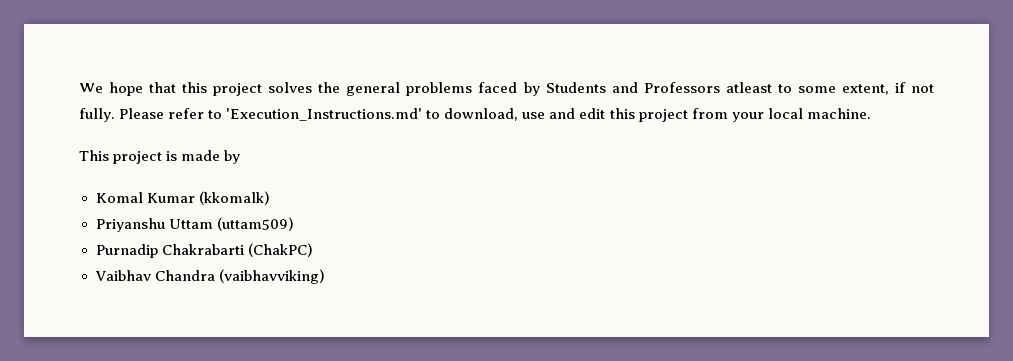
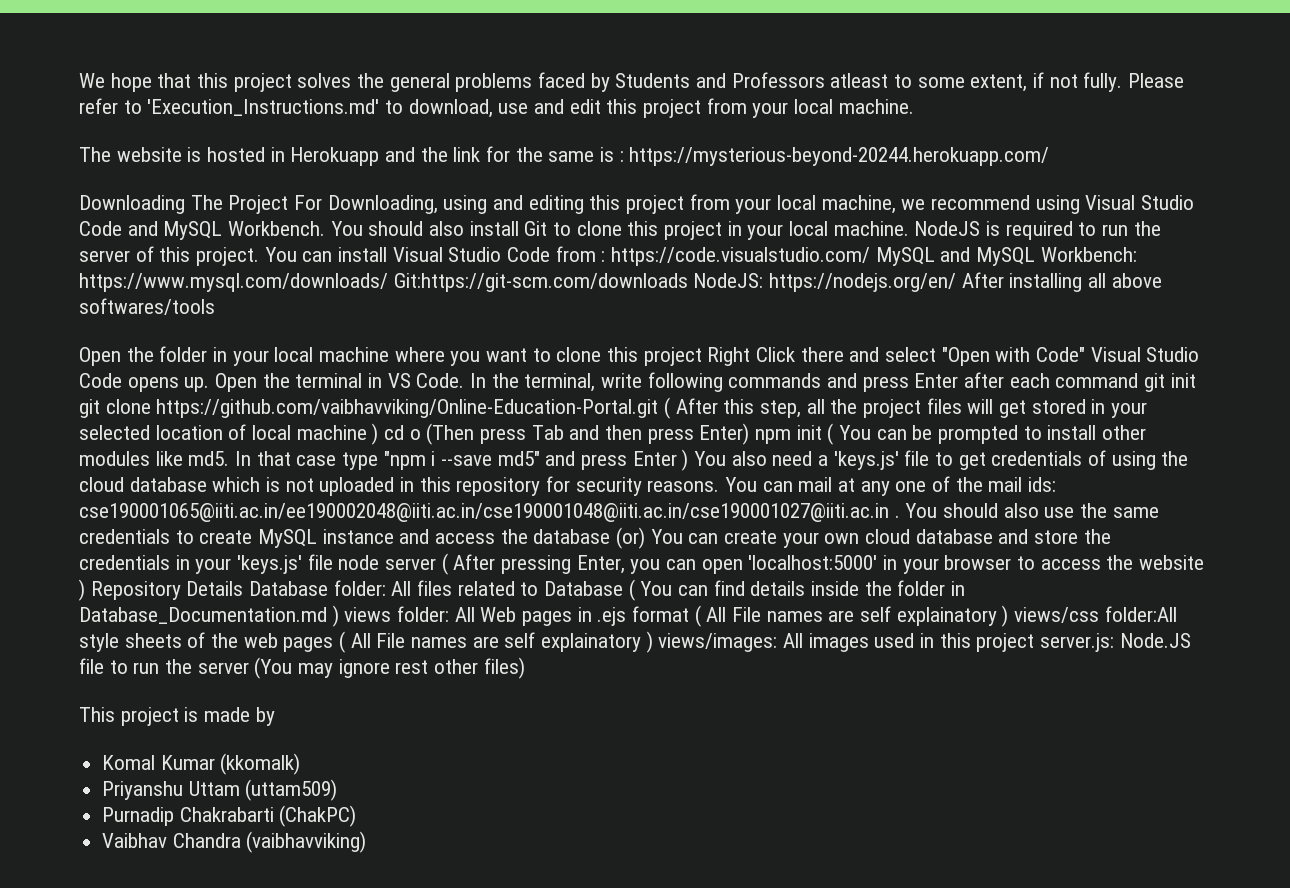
(871, 113) none -> [79,146,1050,166] [79,194,1195,214] [79,221,1161,240] [79,246,1137,266] [79,272,1162,292] [79,298,215,315] [79,346,1200,366] [79,372,1196,392] [79,397,1148,419] [79,423,1147,445] [79,449,1189,471] [79,476,1057,496] [79,503,1159,522] [79,527,1111,549] [79,553,1205,575] [79,579,966,601] [79,605,1177,627] [79,631,1191,653] [79,657,525,679] // The website is hosted in Herokuapp and the link for the same is : https://mysterious-beyond-20244.herokuapp.com/ // Downloading The Project For Downloading, using and editing this project from your local machine, we recommend using Visual Studio Code and MySQL Workbench. You should also install Git to clone this project in your local machine. NodeJS is required to run the server of this project. You can install Visual Studio Code from : https://code.visualstudio.com/ MySQL and MySQL Workbench: https://www.mysql.com/downloads/ Git:https://git-scm.com/downloads NodeJS: https://nodejs.org/en/ After installing all above softwares/tools // Open the folder in your local machine where you want to clone this project Right Click there and select "Open with Code" Visual Studio Code opens up. Open the terminal in VS Code. In the terminal, write following commands and press Enter after each command git init git clone https://github.com/vaibhavviking/Online-Education-Portal.git ( After this step, all the project files will get stored in your selected location of local machine ) cd o (Then press Tab and then press Enter) npm init ( You can be prompted to install other modules like md5. In that case type "npm i --save md5" and press Enter ) You also need a 'keys.js' file to get credentials of using the cloud database which is not uploaded in this repository for security reasons. You can mail at any one of the mail ids: cse190001065@iiti.ac.in/ee190002048@iiti.ac.in/cse190001048@iiti.ac.in/cse190001027@iiti.ac.in . You should also use the same credentials to create MySQL instance and access the database (or) You can create your own cloud database and store the credentials in your 'keys.js' file node server ( After pressing Enter, you can open 'localhost:5000' in your browser to access the website ) Repository Details Database folder: All files related to Database ( You can find details inside the folder in Database_Documentation.md ) views folder: All Web pages in .ejs format ( All File names are self explainatory ) views/css folder:All style sheets of the web pages ( All File names are self explainatory ) views/images: All images used in this project server.js: Node.JS file to run the server (You may ignore rest other files)

